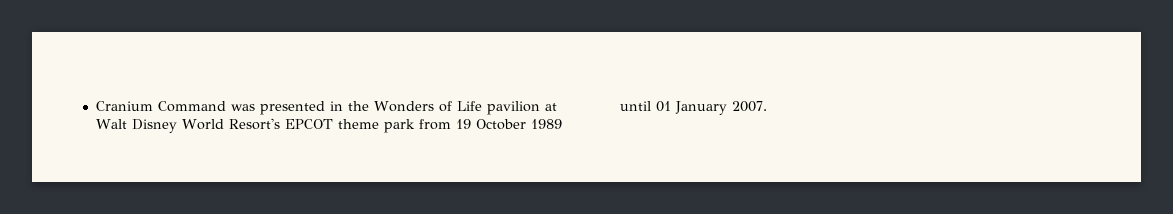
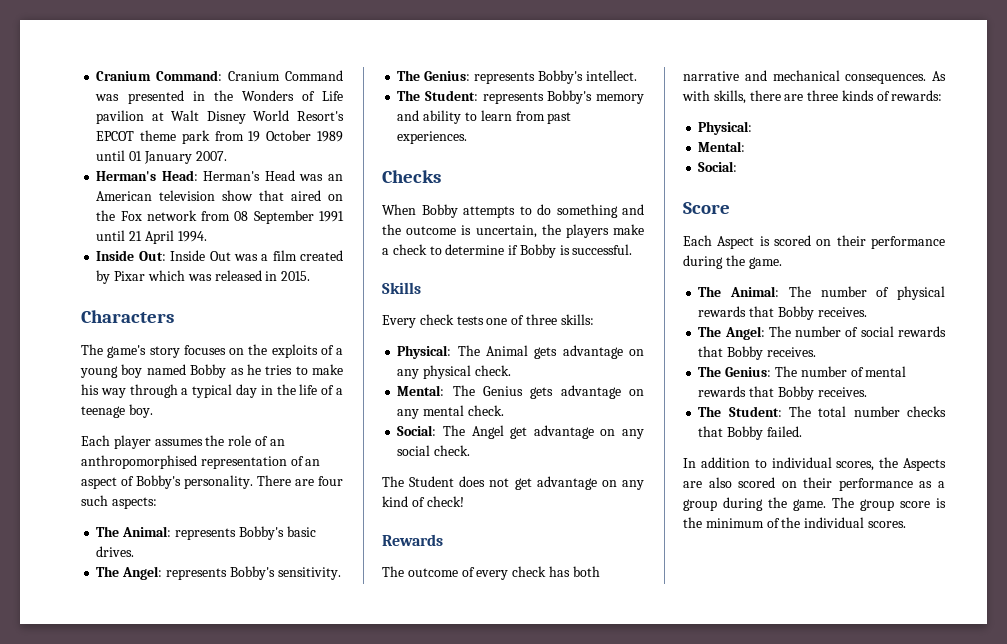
[95,101,153,111] Cranium -> [96,70,281,81] Cranium Command: Cranium
(767, 106) none -> [96,170,343,181] [96,190,343,201] [96,210,344,224] [96,230,207,244] [96,250,343,261] [96,270,311,284] [81,310,174,323] [81,344,343,358] [80,364,343,378] [81,384,344,398] [81,404,153,418] [81,435,285,449] [81,455,321,469] [81,475,343,489] [81,495,157,509] [96,526,316,540] [96,546,135,557] [96,566,341,580] [397,70,637,84] [397,90,644,104] [397,110,572,124] [397,131,468,144] [382,170,441,183] [382,204,644,218] [382,224,644,238] [382,244,633,258] [382,282,421,294] [382,314,594,328] [397,345,644,359] [397,365,511,379] [397,385,644,399] [397,405,504,419] [397,425,644,439] [397,445,471,456] [382,476,644,490] [382,496,464,507] [382,534,443,546] [382,566,600,580] [683,70,946,84] [682,90,943,104] [698,121,753,135] [698,141,746,152] [698,161,738,172] [683,202,730,214] [683,235,945,249] [683,255,782,269] [698,286,945,300] [698,306,867,320] [698,326,946,340] [698,346,816,360] [698,366,907,377] [698,386,867,400] [698,406,946,417] [698,426,802,440] [683,457,946,471] [683,477,945,491] [683,497,946,511] [683,517,906,528] // Herman's Head: Herman's Head was an American television show that aired on the Fox network from 08 September 1991 until 21 April 1994. // Inside Out: Inside Out was a film created by Pixar which was released in 2015. // Characters // The game's story focuses on the exploits of a young boy named Bobby as he tries to make his way through a typical day in the life of a teenage boy. // Each player assumes the role of an anthropomorphised representation of an aspect of Bobby's personality. There are four such aspects: // The Animal: represents Bobby's basic drives. // The Angel: represents Bobby's sensitivity. // The Genius: represents Bobby's intellect. // The Student: represents Bobby's memory and ability to learn from past experiences. // Checks // When Bobby attempts to do something and the outcome is uncertain, the players make a check to determine if Bobby is successful. // Skills // Every check tests one of three skills: // Physical: The Animal gets advantage on any physical check. // Mental: The Genius gets advantage on any mental check. // Social: The Angel get advantage on any social check. // The Student does not get advantage on any kind of check! // Rewards // The outcome of every check has both narrative and mechanical consequences. As with skills, there are three kinds of rewards: // Physical: // Mental: // Social: // Score // Each Aspect is scored on their performance during the game. // The Animal: The number of physical rewards that Bobby receives. // The Angel: The number of social rewards that Bobby receives. // The Genius: The number of mental rewards that Bobby receives. // The Student: The total number checks that Bobby failed. // In addition to individual scores, the Aspects are also scored on their performance as a group during the game. The group score is the minimum of the individual scores.

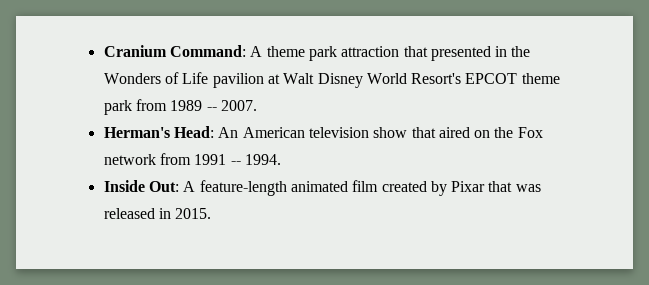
[228,70,343,81] [95,94,120,101] Cranium Command was -> [250,46,428,61] A theme park attraction that
[248,130,343,142] [96,150,192,164] 19 October 1989 until 01 January -> [170,100,217,111] 1989 --
[203,170,343,181] Herman's Head was an -> [218,127,239,138] An
[234,210,344,224] [96,230,174,244] 08 September 1991 until 21 April -> [194,154,241,165] 1991 --
[170,250,269,261] Inside Out was a -> [183,180,348,196] A feature-length animated
[147,270,185,281] which -> [488,181,513,192] that
[81,310,174,323] [81,344,343,358] [80,364,343,378] [81,384,344,398] [81,404,153,418] [81,435,285,449] [81,455,321,469] [81,475,343,489] [81,495,157,509] [96,526,316,540] [96,546,135,557] [96,566,341,580] [397,70,637,84] [397,90,644,104] [397,110,572,124] [397,131,468,144] [382,170,441,183] [382,204,644,218] [382,224,644,238] [382,244,633,258] [382,282,421,294] [382,314,594,328] [397,345,644,359] [397,365,511,379] [397,385,644,399] [397,405,504,419] [397,425,644,439] [397,445,471,456] [382,476,644,490] [382,496,464,507] [382,534,443,546] [382,566,600,580] [683,70,946,84] [682,90,943,104] [698,121,753,135] [698,141,746,152] [698,161,738,172] [683,202,730,214] [683,235,945,249] [683,255,782,269] [698,286,945,300] [698,306,867,320] [698,326,946,340] [698,346,816,360] [698,366,907,377] [698,386,867,400] [698,406,946,417] [698,426,802,440] [683,457,946,471] [683,477,945,491] [683,497,946,511] [683,517,906,528] // Characters // The game's story focuses on the exploits of a young boy named Bobby as he tries to make his way through a typical day in the life of a teenage boy. // Each player assumes the role of an anthropomorphised representation of an aspect of Bobby's personality. There are four such aspects: // The Animal: represents Bobby's basic drives. // The Angel: represents Bobby's sensitivity. // The Genius: represents Bobby's intellect. // The Student: represents Bobby's memory and ability to learn from past experiences. // Checks // When Bobby attempts to do something and the outcome is uncertain, the players make a check to determine if Bobby is successful. // Skills // Every check tests one of three skills: // Physical: The Animal gets advantage on any physical check. // Mental: The Genius gets advantage on any mental check. // Social: The Angel get advantage on any social check. // The Student does not get advantage on any kind of check! // Rewards // The outcome of every check has both narrative and mechanical consequences. As with skills, there are three kinds of rewards: // Physical: // Mental: // Social: // Score // Each Aspect is scored on their performance during the game. // The Animal: The number of physical rewards that Bobby receives. // The Angel: The number of social rewards that Bobby receives. // The Genius: The number of mental rewards that Bobby receives. // The Student: The total number checks that Bobby failed. // In addition to individual scores, the Aspects are also scored on their performance as a group during the game. The group score is the minimum of the individual scores. -> (212, 213) none

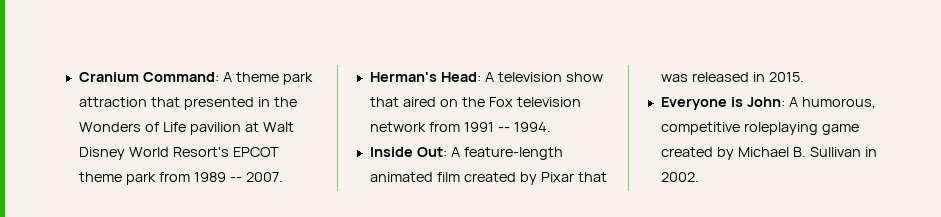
[218,127,305,138] An American -> [484,72,494,82] A
(543, 132) none -> [516,97,581,107] television
(212, 213) none -> [660,97,876,110] [660,122,859,135] [660,147,877,160] [660,172,699,182] // Everyone is John: A humorous, competitive roleplaying game created by Michael B. Sullivan in 2002.

